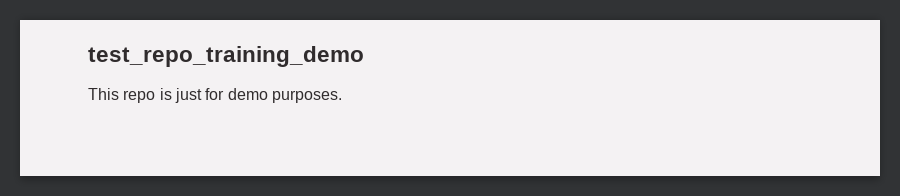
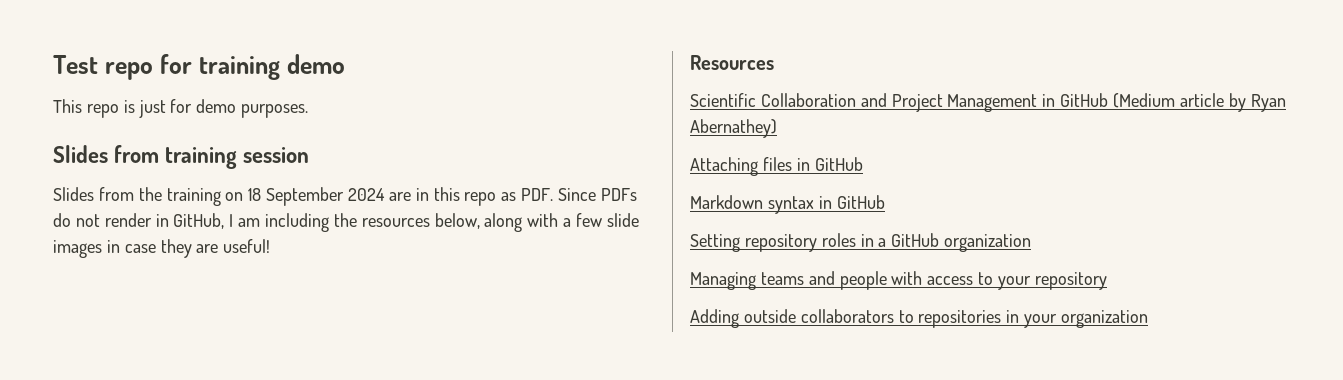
[88,46,364,67] test_repo_training_demo -> [53,54,345,80] Test repo for training demo
(342, 96) none -> [53,145,310,169] [53,187,637,206] [53,213,639,232] [53,239,271,258] [690,55,774,70] [690,93,1286,112] [690,119,777,138] [690,157,863,176] [690,195,885,214] [690,233,1032,252] [690,271,1107,290] [690,309,1149,328] // Slides from training session // Slides from the training on 18 September 2024 are in this repo as PDF. Since PDFs do not render in GitHub, I am including the resources below, along with a few slide images in case they are useful! // Resources // Scientific Collaboration and Project Management in GitHub (Medium article by Ryan Abernathey) // Attaching files in GitHub // Markdown syntax in GitHub // Setting repository roles in a GitHub organization // Managing teams and people with access to your repository // Adding outside collaborators to repositories in your organization

